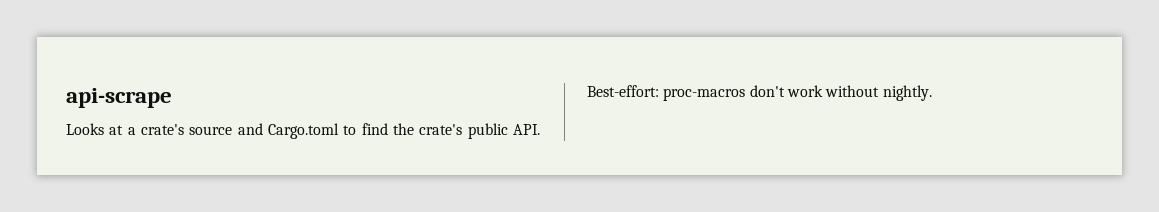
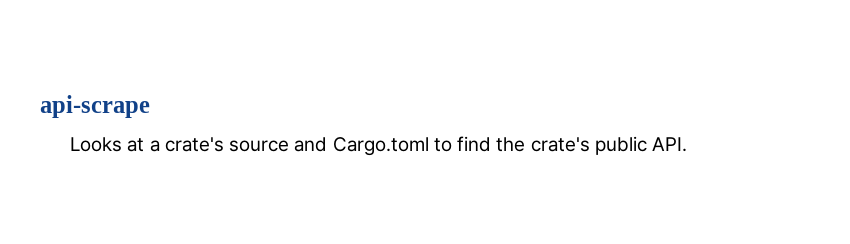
[587,85,932,101] Best-effort: proc-macros don't work without nightly. -> (688, 144) none

